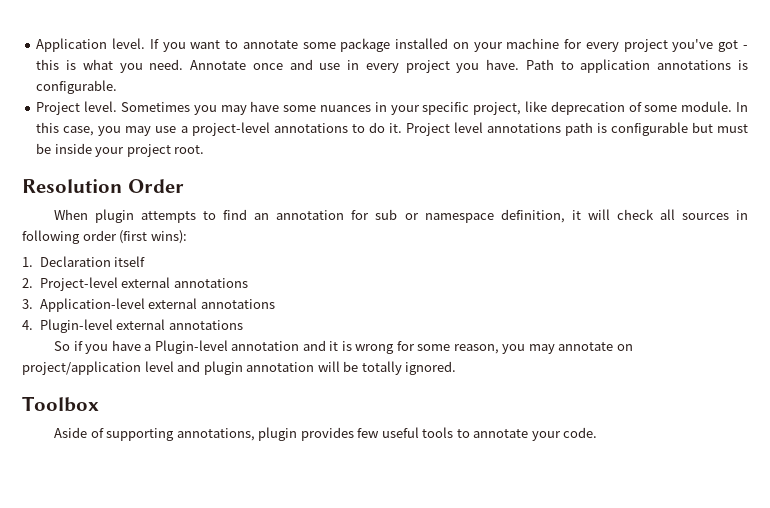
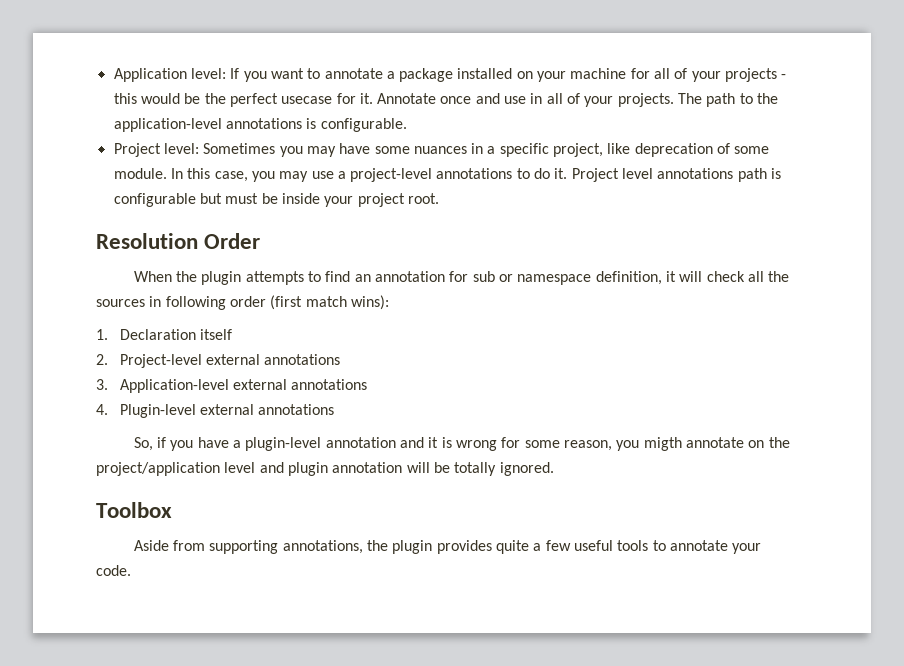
[112,38,146,49] level. -> [190,68,226,79] level:
[302,42,336,49] some -> [386,71,395,79] a
[585,39,748,52] [36,59,184,73] every project you've got - this is what you need. -> [654,68,787,82] [113,93,373,107] all of your projects - this would be the perfect usecase for it.
[365,59,651,73] every project you have. Path to application -> [546,93,779,107] [113,118,222,132] all of your projects. The path to the application-level
[84,101,118,112] level. -> [163,143,199,154] level:
[390,105,420,115] your -> [487,146,496,154] a
(89, 214) none -> [176,271,198,282] the
(675, 214) none -> [768,271,790,282] the
(148, 237) none -> [305,296,347,307] match
[54,341,71,351] So -> [133,437,153,451] So,
[154,340,228,354] Plugin-level -> [245,437,322,451] plugin-level
[528,344,555,354] may -> [643,437,682,451] migth
(633, 347) none -> [768,437,790,448] the
[90,428,104,438] of -> [173,540,206,551] from
(255, 434) none -> [367,540,389,551] the
(354, 434) none -> [496,540,542,554] quite a

